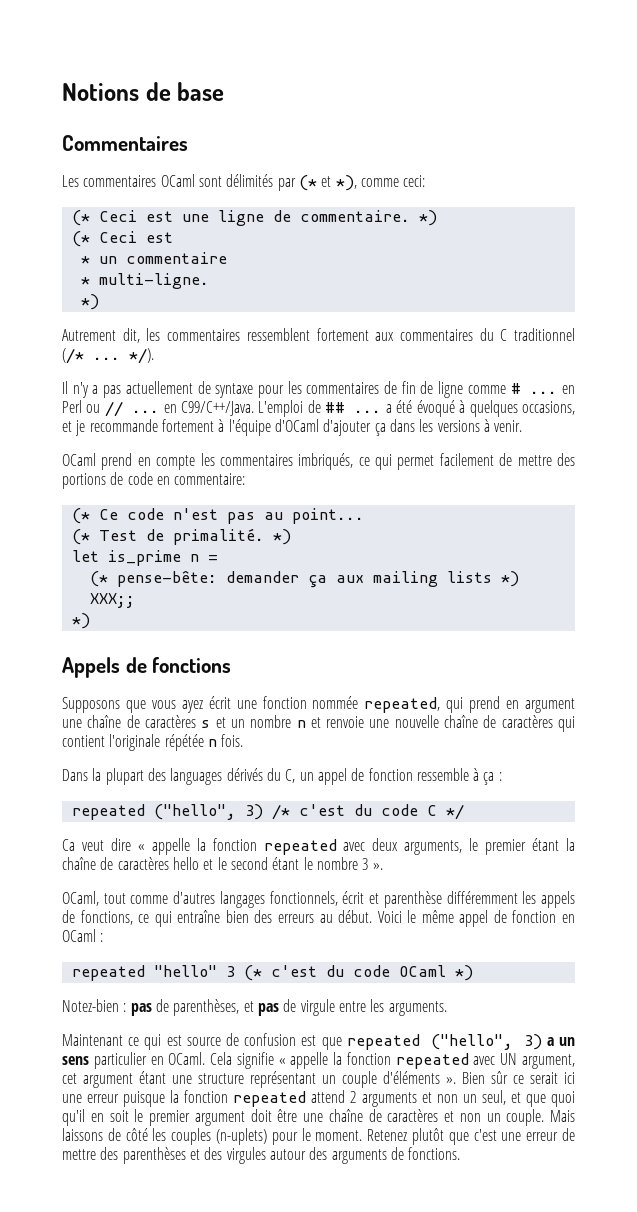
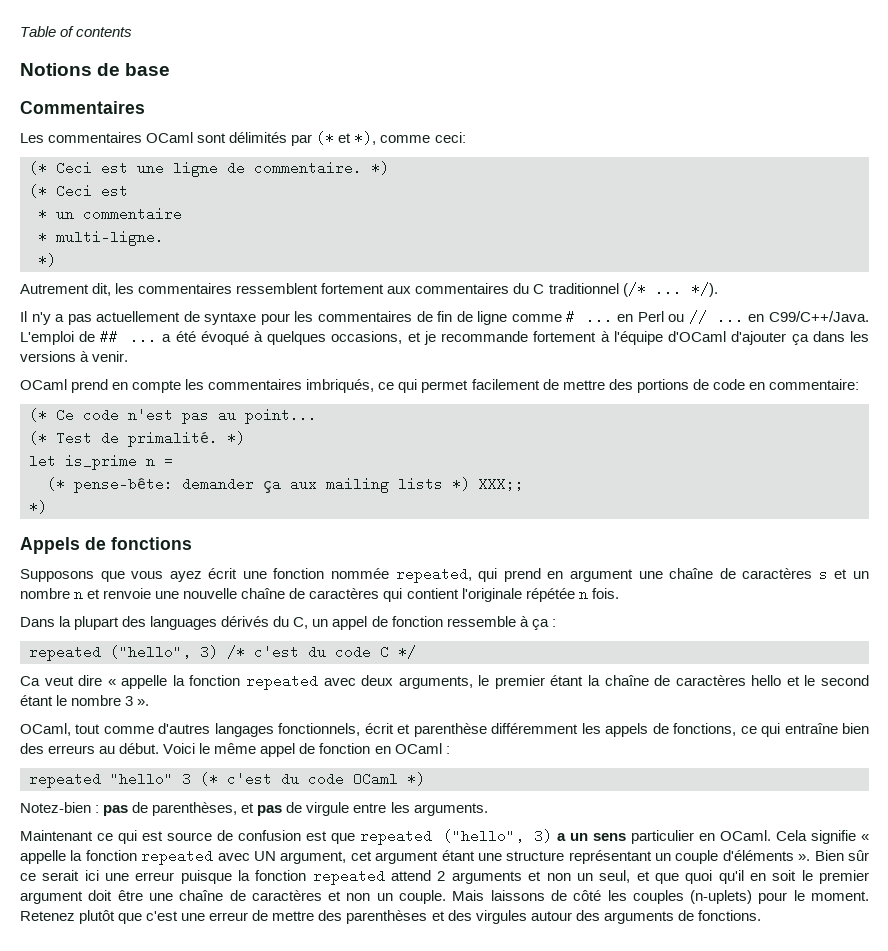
(62, 92) none -> [20,26,133,37] Table of contents //

